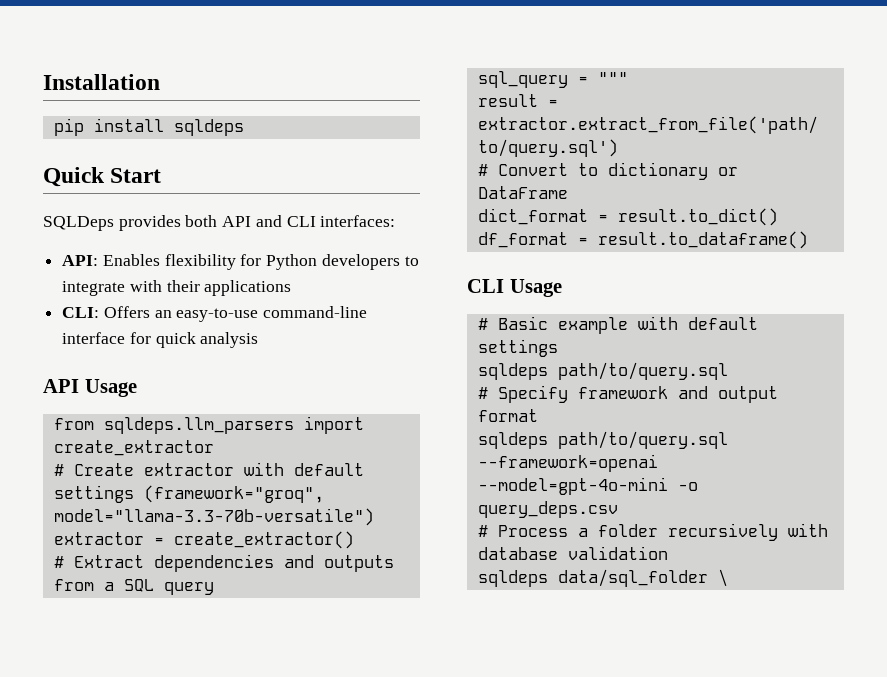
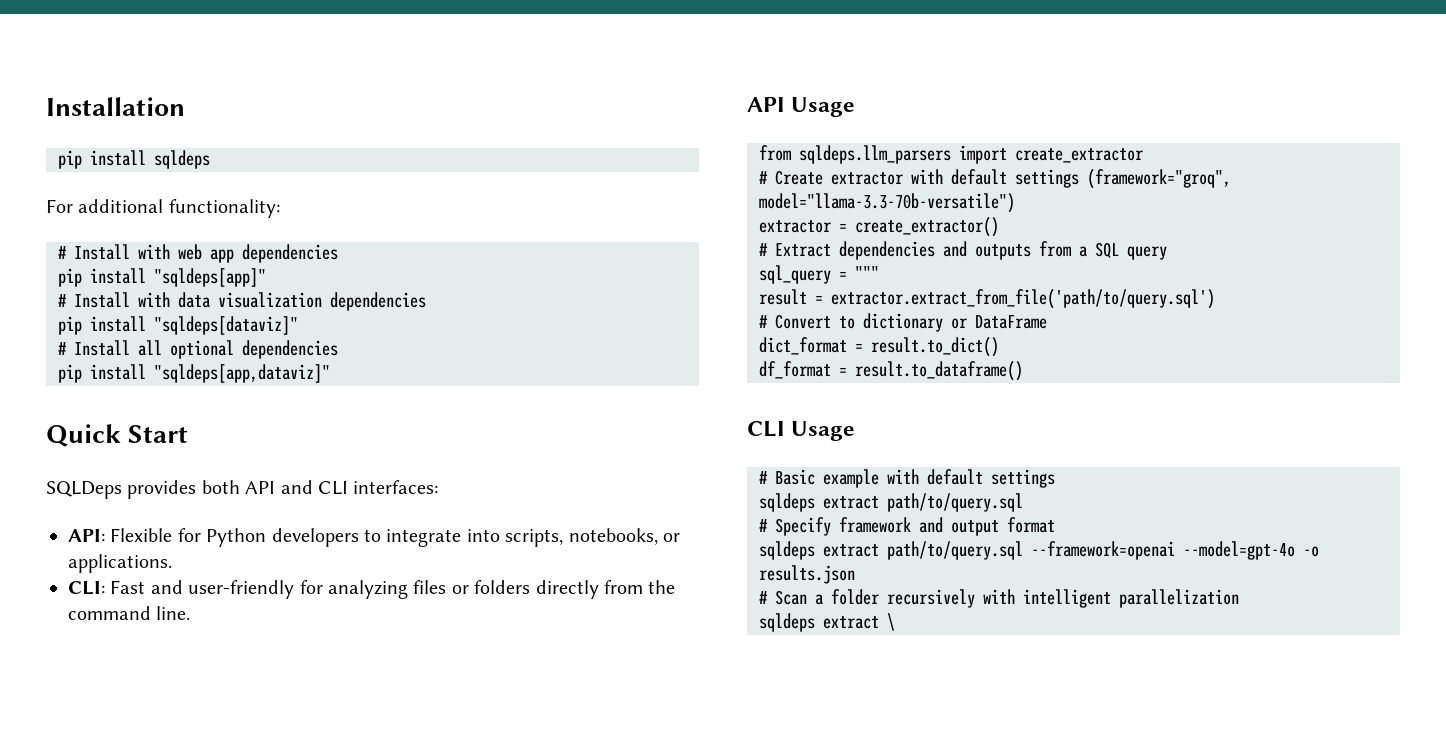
(244, 127) none -> [46,199,280,218] [58,244,338,263] [58,268,266,287] [58,292,426,311] [58,316,298,335] [58,340,338,359] [58,364,330,383] // For additional functionality: // # Install with web app dependencies // pip install "sqldeps[app]" // # Install with data visualization dependencies // pip install "sqldeps[dataviz]" // # Install all optional dependencies // pip install "sqldeps[app,dataviz]"
[102,254,236,270] Enables flexibility -> [110,528,173,542] Flexible
[129,280,292,296] [62,306,368,322] [62,332,259,348] with their applications // CLI: Offers an easy-to-use command-line interface for quick analysis -> [466,528,680,547] [68,554,172,573] [68,580,676,599] [68,606,191,620] into scripts, notebooks, or applications. // CLI: Fast and user-friendly for analyzing files or folders directly from the command line.
(548, 371) none -> [823,496,879,509] extract
(548, 440) none -> [823,544,879,557] extract
[477,477,698,495] [477,501,618,518] [477,525,568,537] --model=gpt-4o-mini -o query_deps.csv // # Process -> [1183,541,1319,560] [759,565,855,584] [759,590,807,605] --model=gpt-4o -o results.json // # Scan
[477,546,668,560] [477,569,708,587] database validation // sqldeps data/sql_folder -> [1023,589,1239,608] [759,613,879,632] intelligent parallelization // sqldeps extract

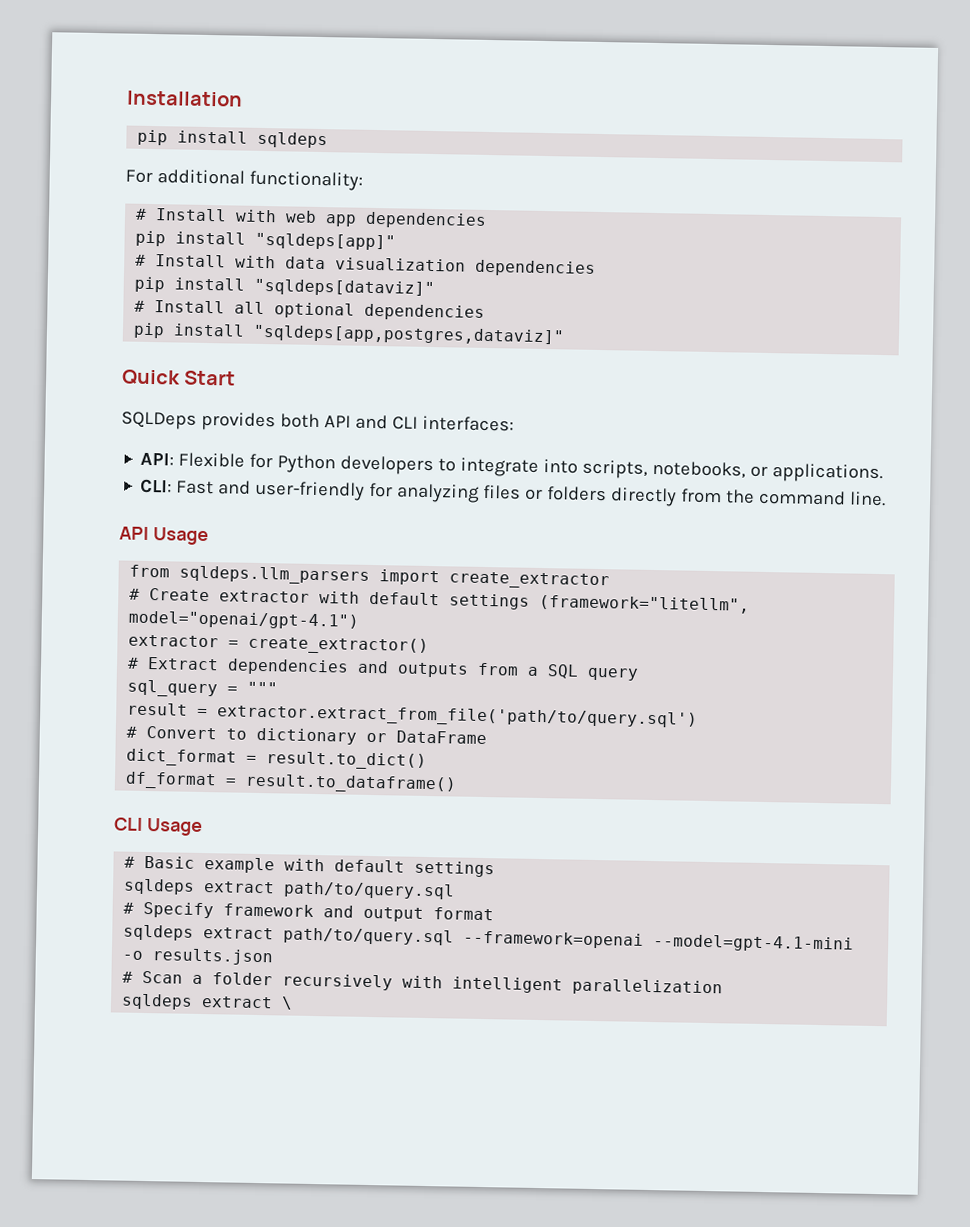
[154,364,330,383] "sqldeps[app,dataviz]" -> [253,324,566,346] "sqldeps[app,postgres,dataviz]"
[1087,169,1231,189] [759,193,1015,213] (framework="groq", model="llama-3.3-70b-versatile") -> [539,594,751,614] [128,610,360,630] (framework="litellm", model="openai/gpt-4.1")
[1183,541,1295,560] --model=gpt-4o -> [653,934,855,953] --model=gpt-4.1-mini

